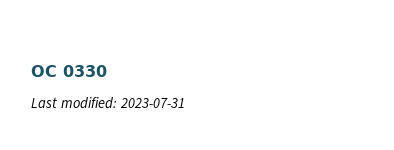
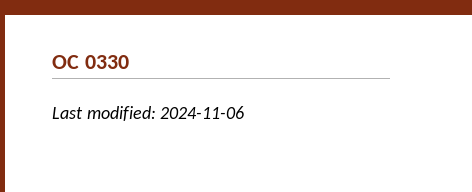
[119,98,185,108] 2023-07-31 -> [160,106,245,119] 2024-11-06

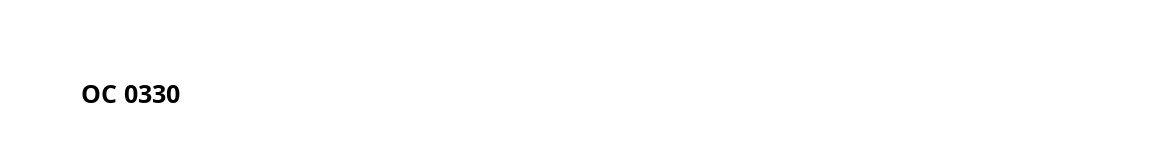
[52,106,245,121] // Last modified: 2024-11-06 -> (180, 94) none

